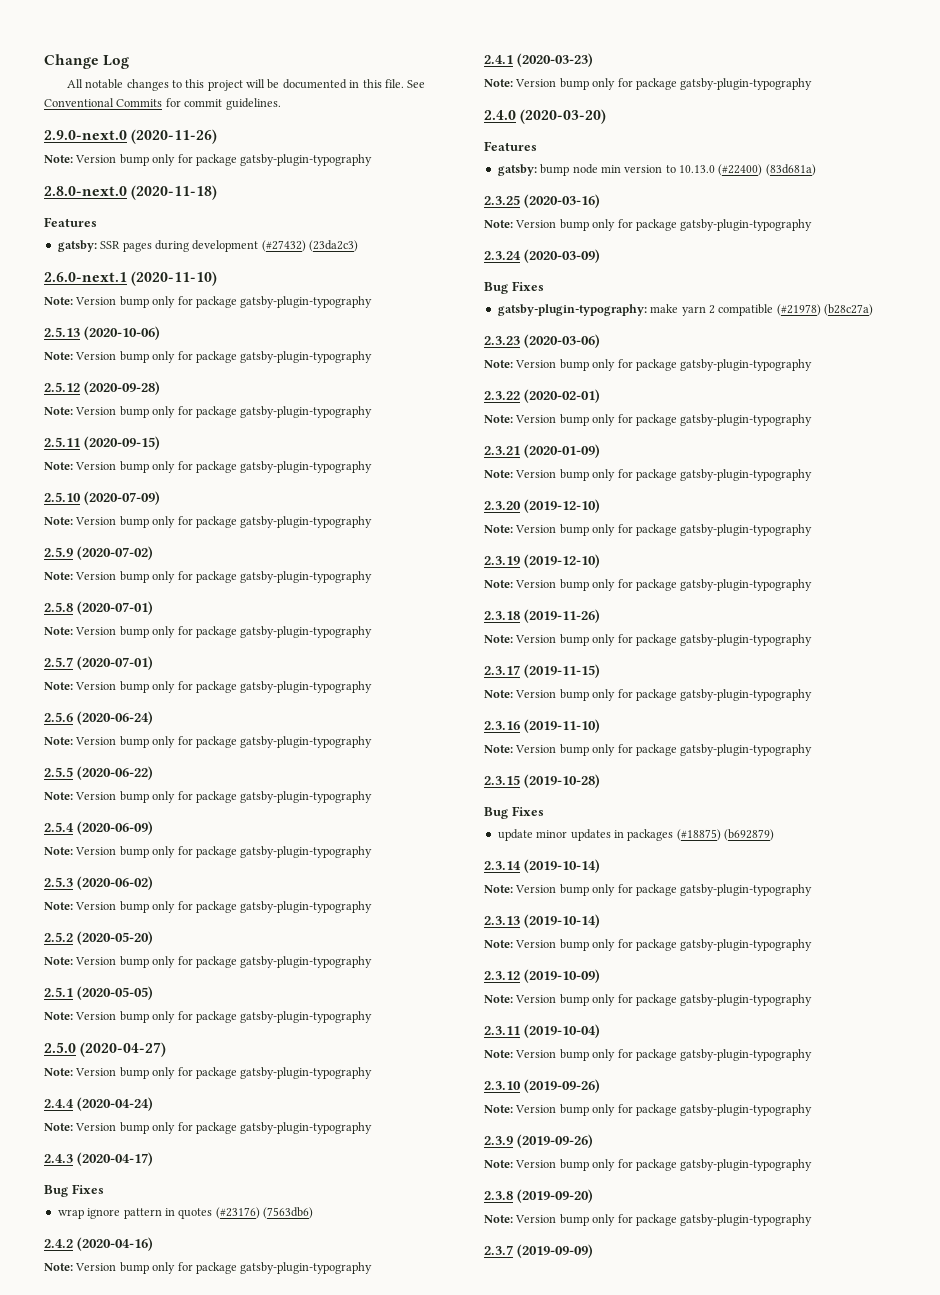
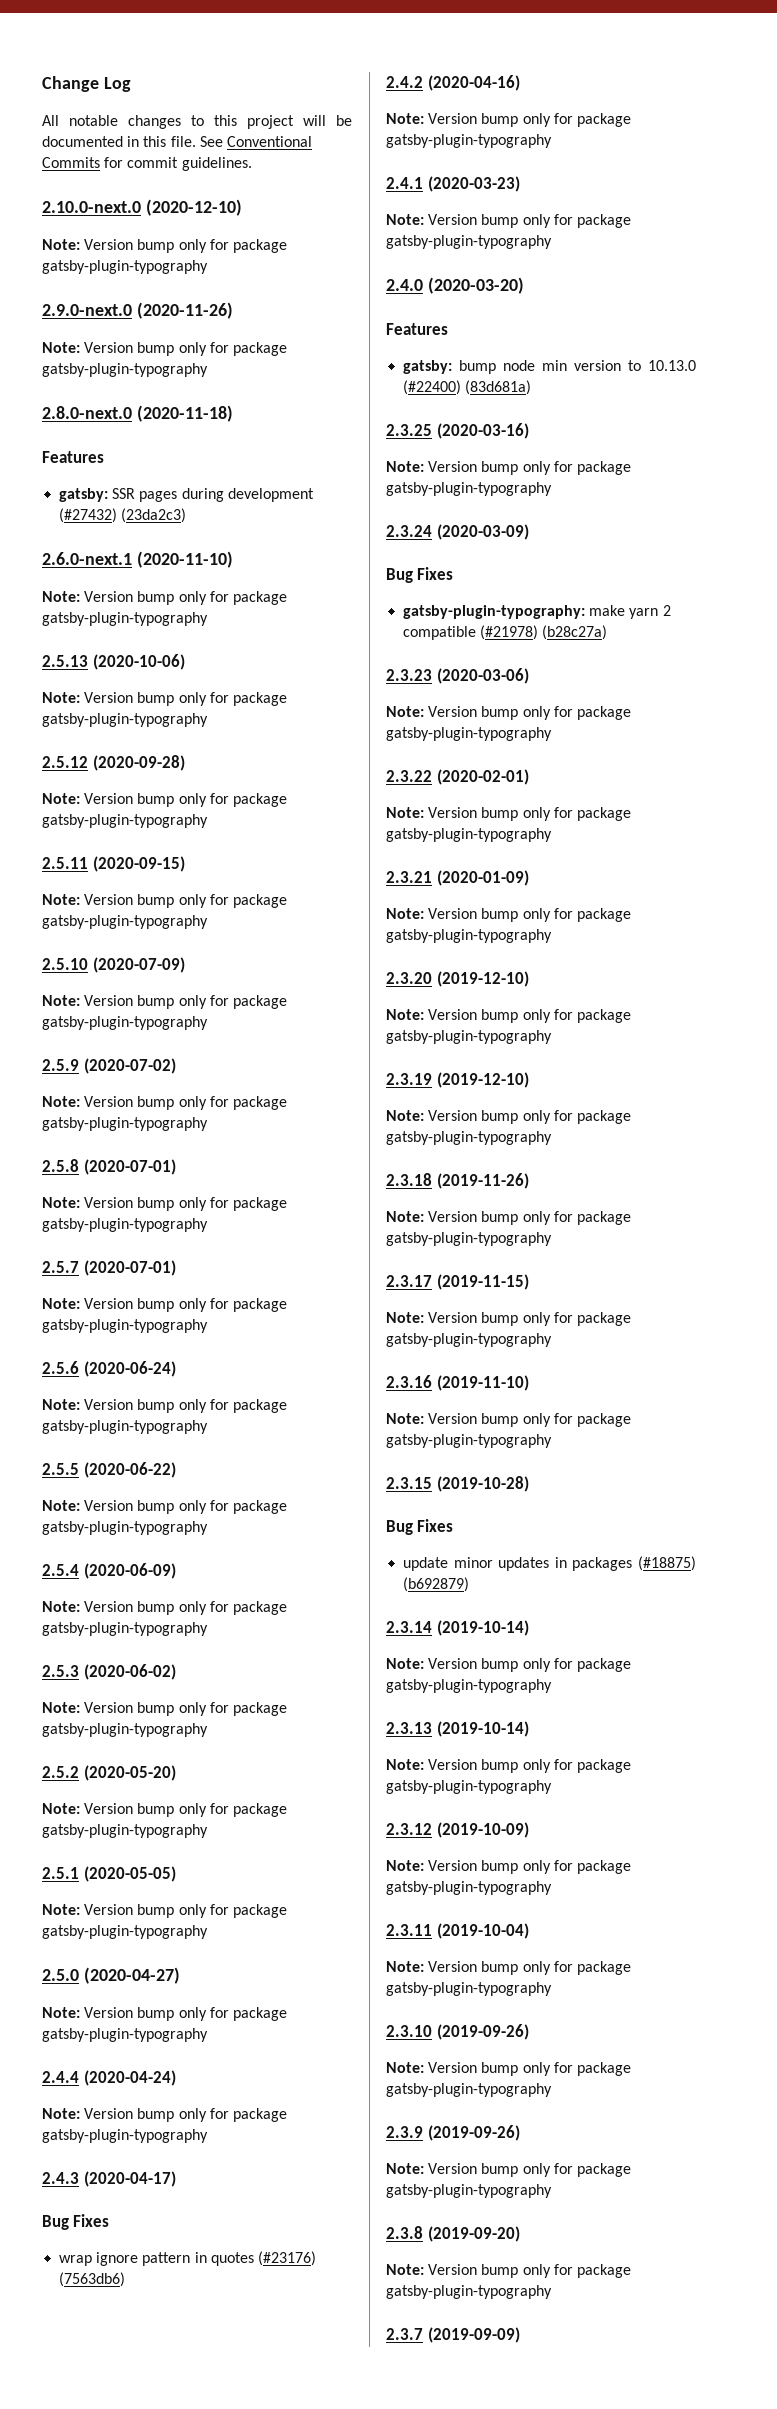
(281, 104) none -> [42,199,242,216] [42,239,287,253] [42,260,208,274] // 2.10.0-next.0 (2020-12-10) // Note: Version bump only for package gatsby-plugin-typography

